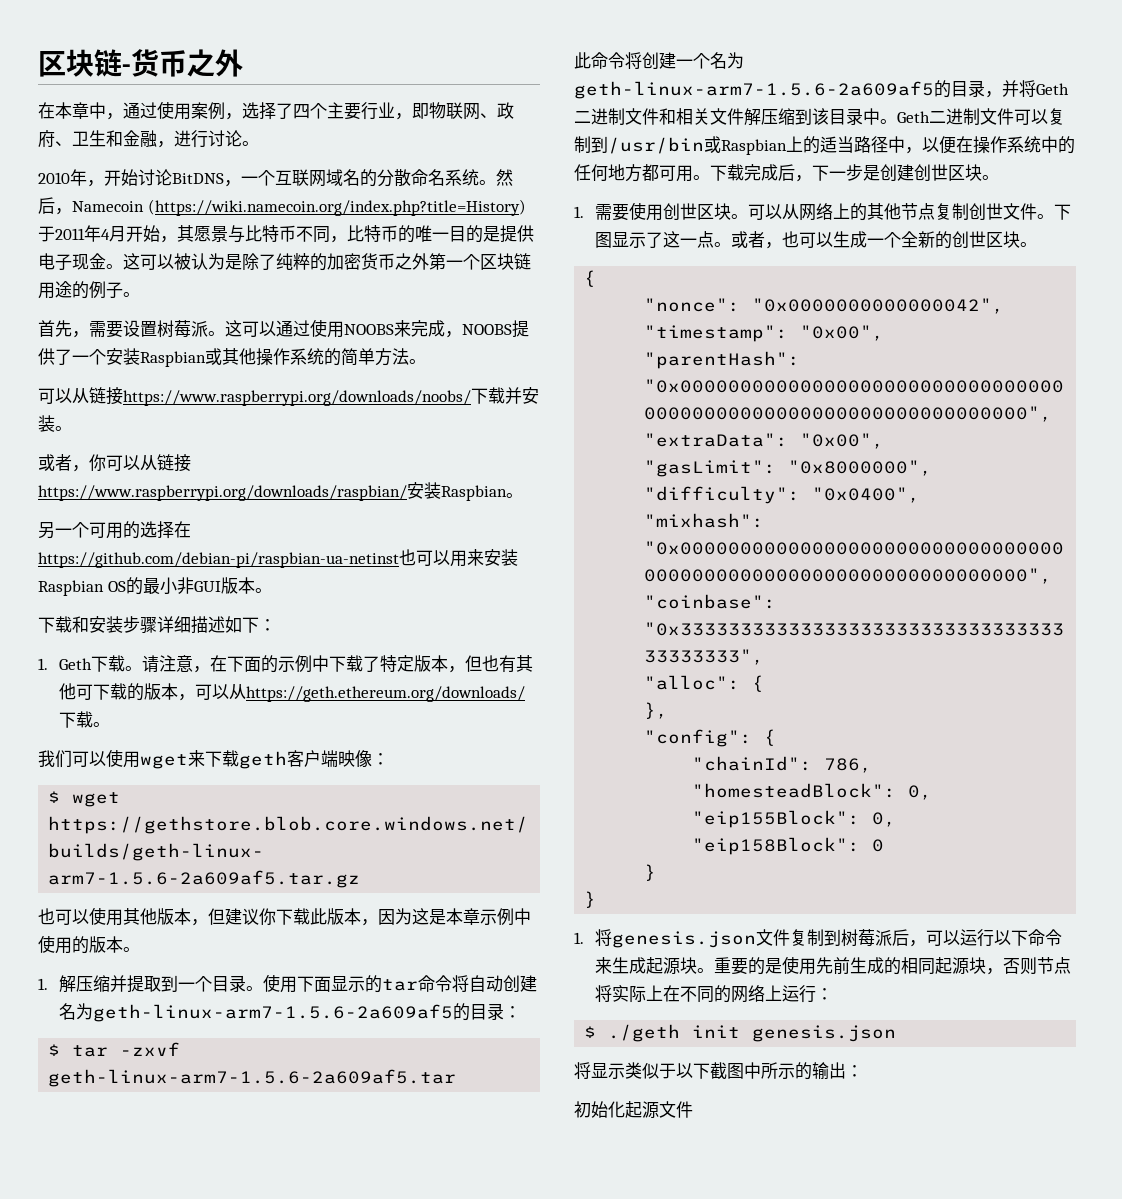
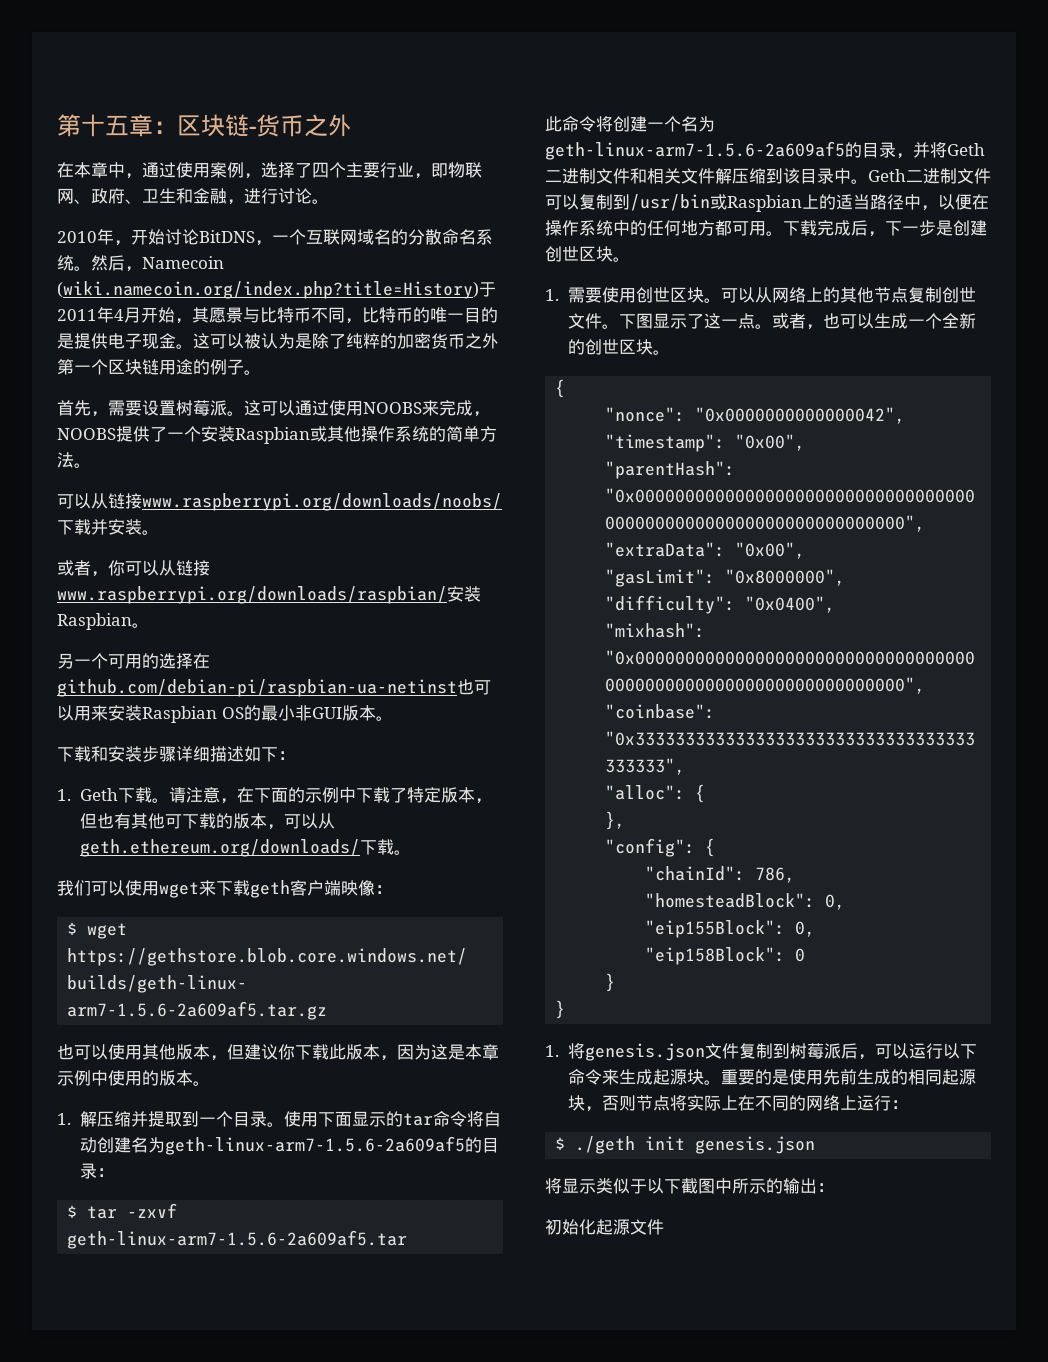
(38, 64) none -> [57,114,177,137] 第十五章：
[147,199,526,216] (https://wiki.namecoin.org/index.php?title=History) -> [57,281,479,299] (wiki.namecoin.org/index.php?title=History)
[123,390,471,406] https://www.raspberrypi.org/downloads/noobs/ -> [142,493,502,511] www.raspberrypi.org/downloads/noobs/
[38,485,407,501] https://www.raspberrypi.org/downloads/raspbian/ -> [57,586,447,604] www.raspberrypi.org/downloads/raspbian/
[38,552,399,568] https://github.com/debian-pi/raspbian-ua-netinst -> [57,679,457,697] github.com/debian-pi/raspbian-ua-netinst
[245,686,525,702] https://geth.ethereum.org/downloads/ -> [79,839,360,857] geth.ethereum.org/downloads/

